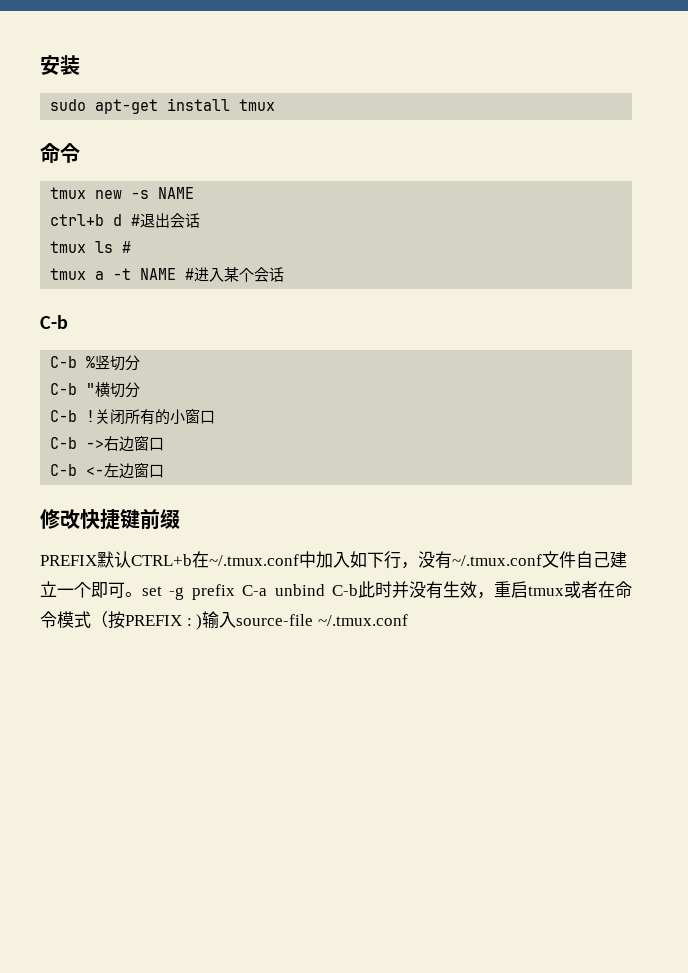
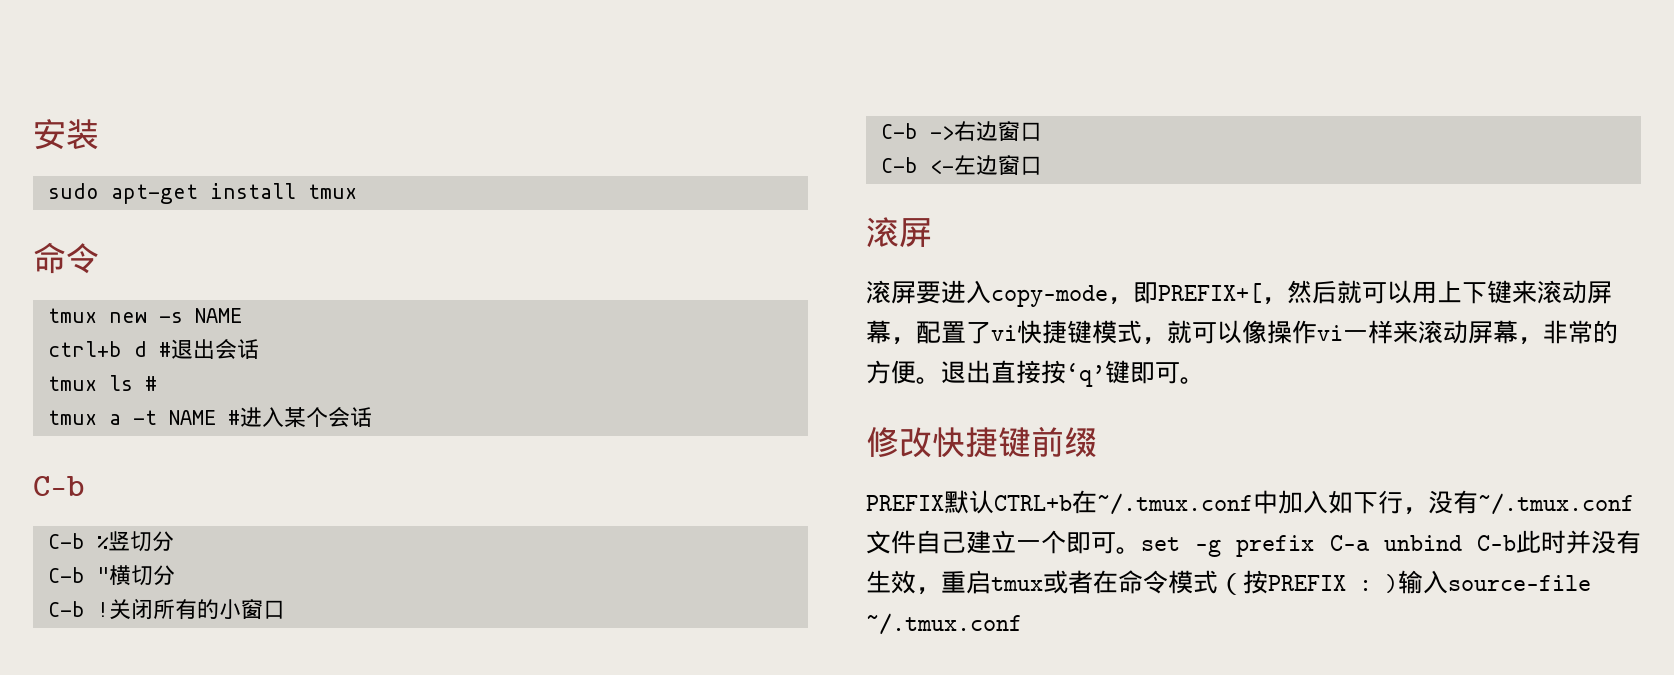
(165, 471) none -> [866,217,932,248] [866,280,1612,307] [866,320,1618,345] [866,360,1205,387] // 滚屏 // 滚屏要进入copy-mode，即PREFIX+[，然后就可以用上下键来滚动屏幕，配置了vi快捷键模式，就可以像操作vi一样来滚动屏幕，非常的方便。退出直接按‘q’键即可。

